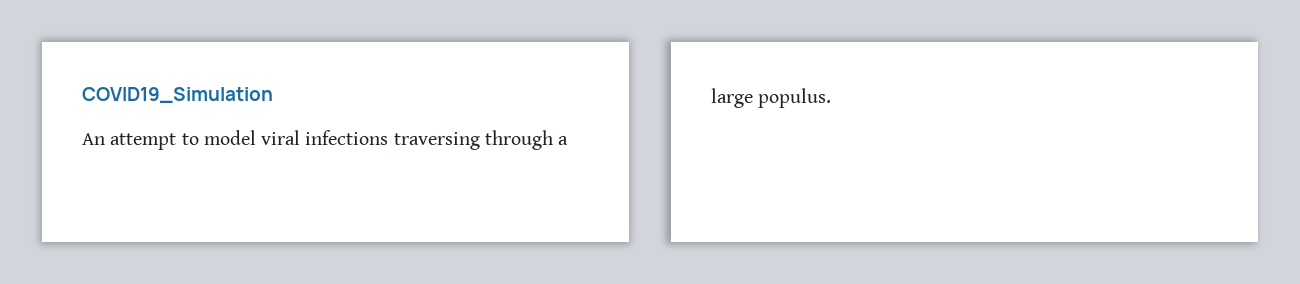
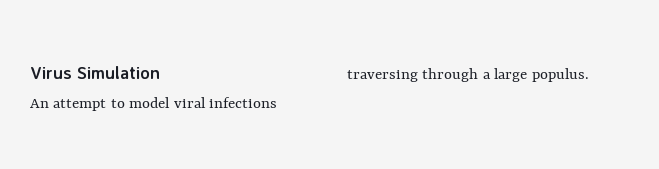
[82,87,273,103] COVID19_Simulation -> [30,66,160,79] Virus Simulation

